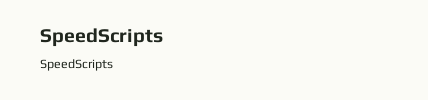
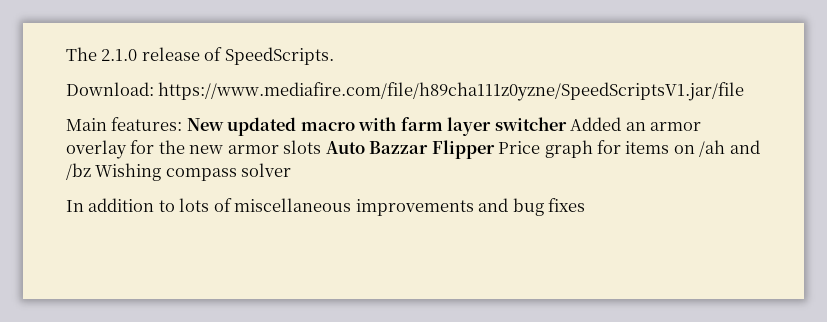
[40,28,163,47] [40,59,113,71] SpeedScripts // SpeedScripts -> [66,47,334,65] [66,82,745,101] [66,117,702,136] [66,140,760,159] [66,163,292,181] [66,198,586,216] The 2.1.0 release of SpeedScripts. // Download: https://www.mediafire.com/file/h89cha111z0yzne/SpeedScriptsV1.jar/file // Main features: New updated macro with farm layer switcher Added an armor overlay for the new armor slots Auto Bazzar Flipper Price graph for items on /ah and /bz Wishing compass solver // In addition to lots of miscellaneous improvements and bug fixes

